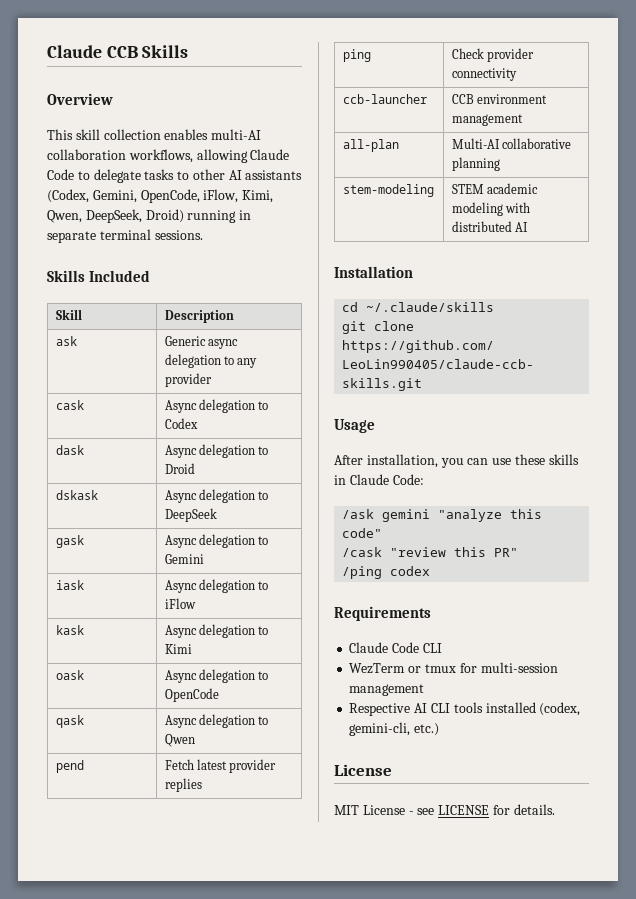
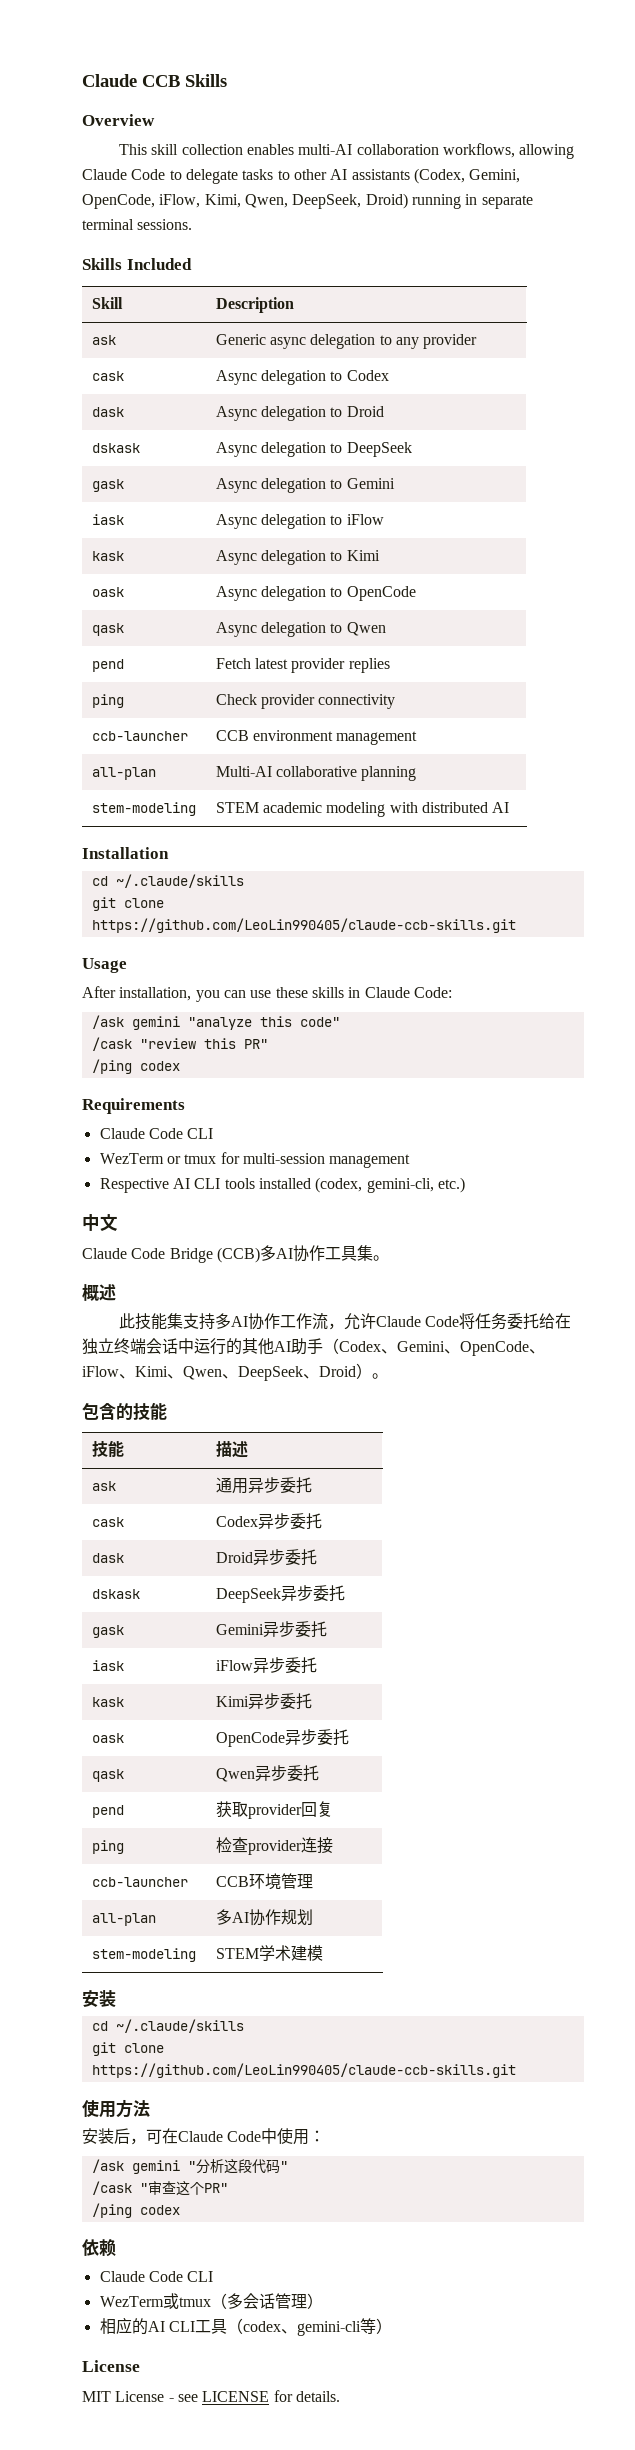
(440, 729) none -> [82,1214,118,1232] [82,1245,389,1263] [82,1284,116,1301] [119,1313,572,1330] [82,1338,545,1356] [82,1363,388,1381] [82,1402,167,1420] [91,1440,124,1457] [215,1441,248,1458] [91,1481,116,1491] [215,1477,312,1494] [91,1517,124,1527] [215,1513,322,1529] [91,1553,124,1563] [215,1549,317,1565] [91,1589,140,1599] [215,1585,345,1603] [91,1625,124,1638] [215,1621,327,1637] [91,1660,124,1671] [215,1657,317,1673] [91,1697,124,1707] [215,1693,312,1709] [91,1733,124,1743] [215,1729,349,1747] [91,1769,124,1782] [215,1765,319,1782] [91,1805,124,1818] [215,1801,333,1819] [91,1840,124,1854] [215,1837,333,1855] [91,1877,188,1887] [215,1873,313,1890] [91,1913,156,1926] [215,1909,313,1926] [91,1948,196,1962] [215,1945,323,1961] [82,1990,116,2007] [91,2019,244,2033] [91,2042,164,2056] [91,2063,516,2078] [82,2099,150,2118] [82,2128,326,2145] [91,2158,288,2174] [91,2180,228,2196] [91,2203,180,2218] [82,2239,116,2257] [99,2271,214,2282] [99,2293,323,2309] [99,2317,392,2336] // 中文 // Claude Code Bridge (CCB)多AI协作工具集。 // 概述 // 此技能集支持多AI协作工作流，允许Claude Code将任务委托给在独立终端会话中运行的其他AI助手（Codex、Gemini、OpenCode、iFlow、Kimi、Qwen、DeepSeek、Droid）。 // 包含的技能 // 技能 | 描述 // ask | 通用异步委托 // cask | Codex异步委托 // dask | Droid异步委托 // dskask | DeepSeek异步委托 // gask | Gemini异步委托 // iask | iFlow异步委托 // kask | Kimi异步委托 // oask | OpenCode异步委托 // qask | Qwen异步委托 // pend | 获取provider回复 // ping | 检查provider连接 // ccb-launcher | CCB环境管理 // all-plan | 多AI协作规划 // stem-modeling | STEM学术建模 // 安装 // cd ~/.claude/skills // git clone https://github.com/LeoLin990405/claude-ccb-skills.git // 使用方法 // 安装后，可在Claude Code中使用： // /ask gemini "分析这段代码" // /cask "审查这个PR" // /ping codex // 依赖 // Claude Code CLI // WezTerm或tmux（多会话管理） // 相应的AI CLI工具（codex、gemini-cli等）

